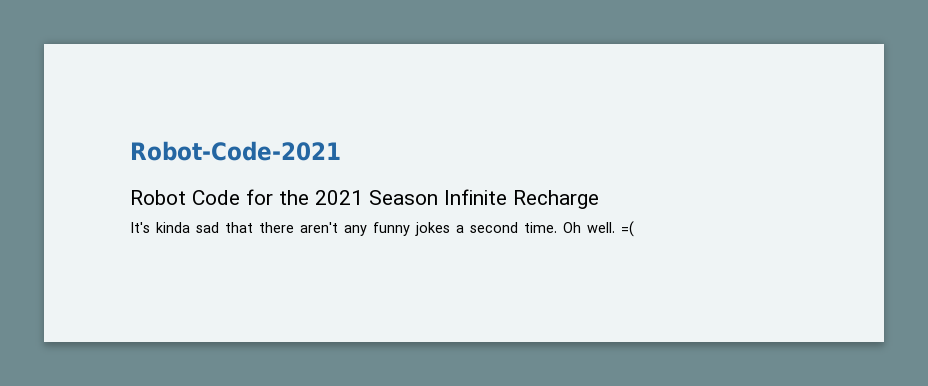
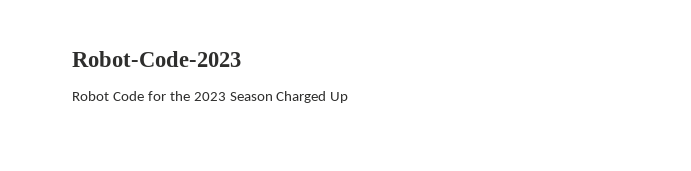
[130,141,341,161] Robot-Code-2021 -> [72,51,241,67] Robot-Code-2023
[315,189,599,209] [130,221,634,237] 2021 Season Infinite Recharge // It's kinda sad that there aren't any funny jokes a second time. Oh well. =( -> [193,91,349,103] 2023 Season Charged Up

